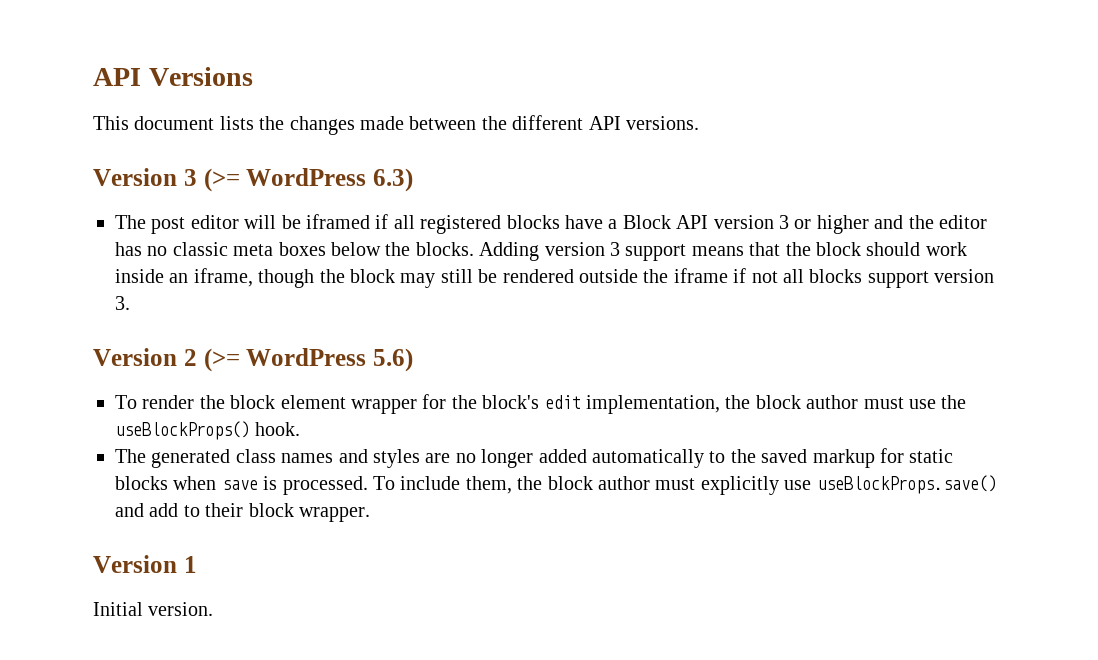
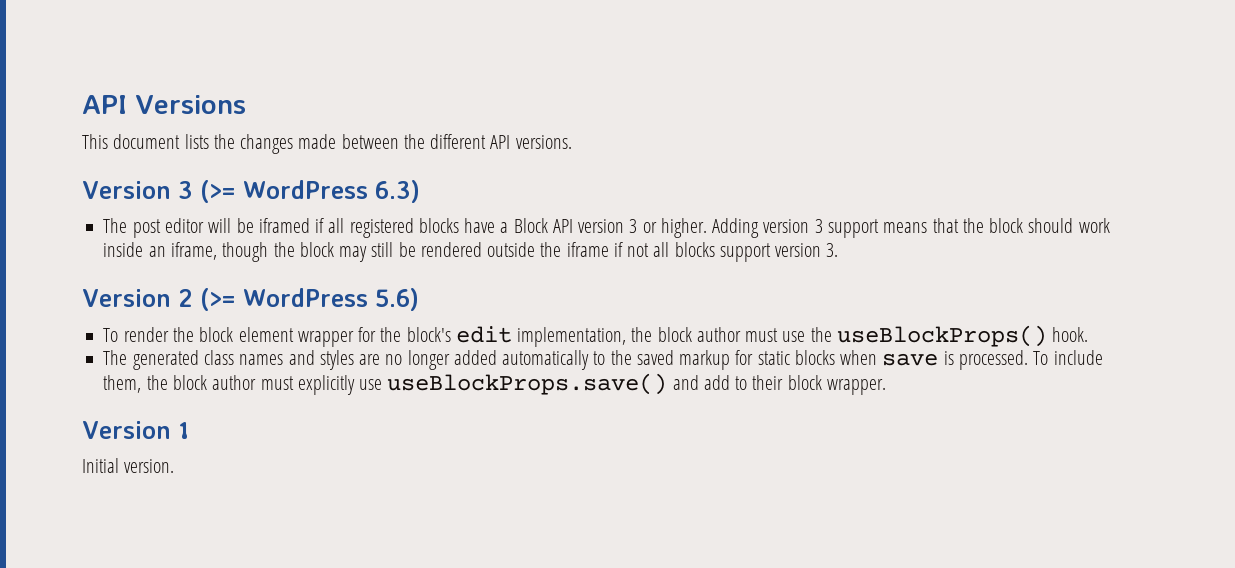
[816,215,987,234] [115,242,474,256] higher and the editor has no classic meta boxes below the blocks. -> [660,218,707,238] higher.

